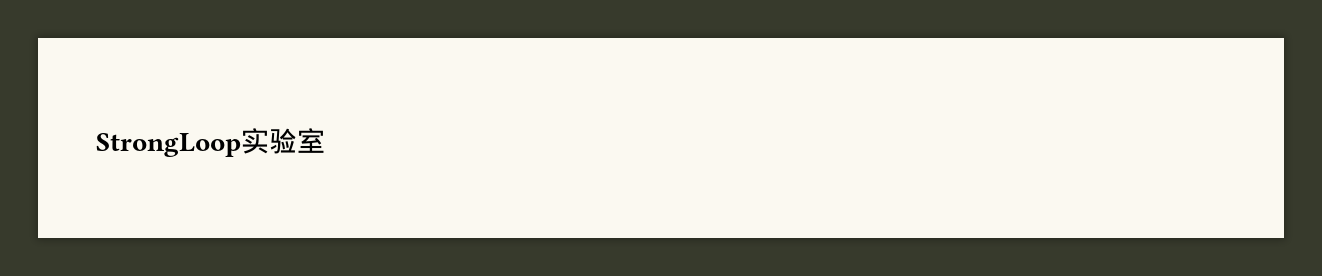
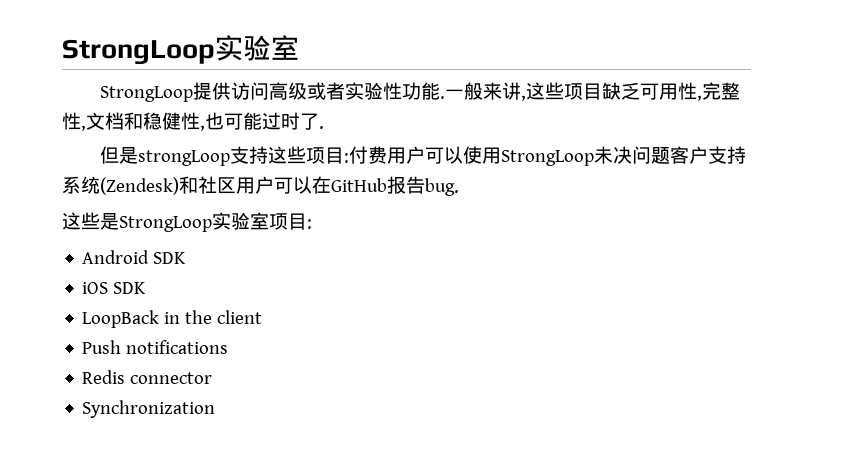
[96,128,325,157] StrongLoop实验室 -> [62,35,299,65] [100,82,741,102] [62,112,324,131] [100,146,747,166] [62,176,459,196] [62,212,312,232] [82,250,187,264] [82,282,147,294] [82,310,263,328] [82,340,229,354] [82,370,213,384] [82,400,216,418] StrongLoop实验室 // StrongLoop提供访问高级或者实验性功能.一般来讲,这些项目缺乏可用性,完整性,文档和稳健性,也可能过时了. // 但是strongLoop支持这些项目:付费用户可以使用StrongLoop未决问题客户支持系统(Zendesk)和社区用户可以在GitHub报告bug. // 这些是StrongLoop实验室项目: // Android SDK // iOS SDK // LoopBack in the client // Push notifications // Redis connector // Synchronization

